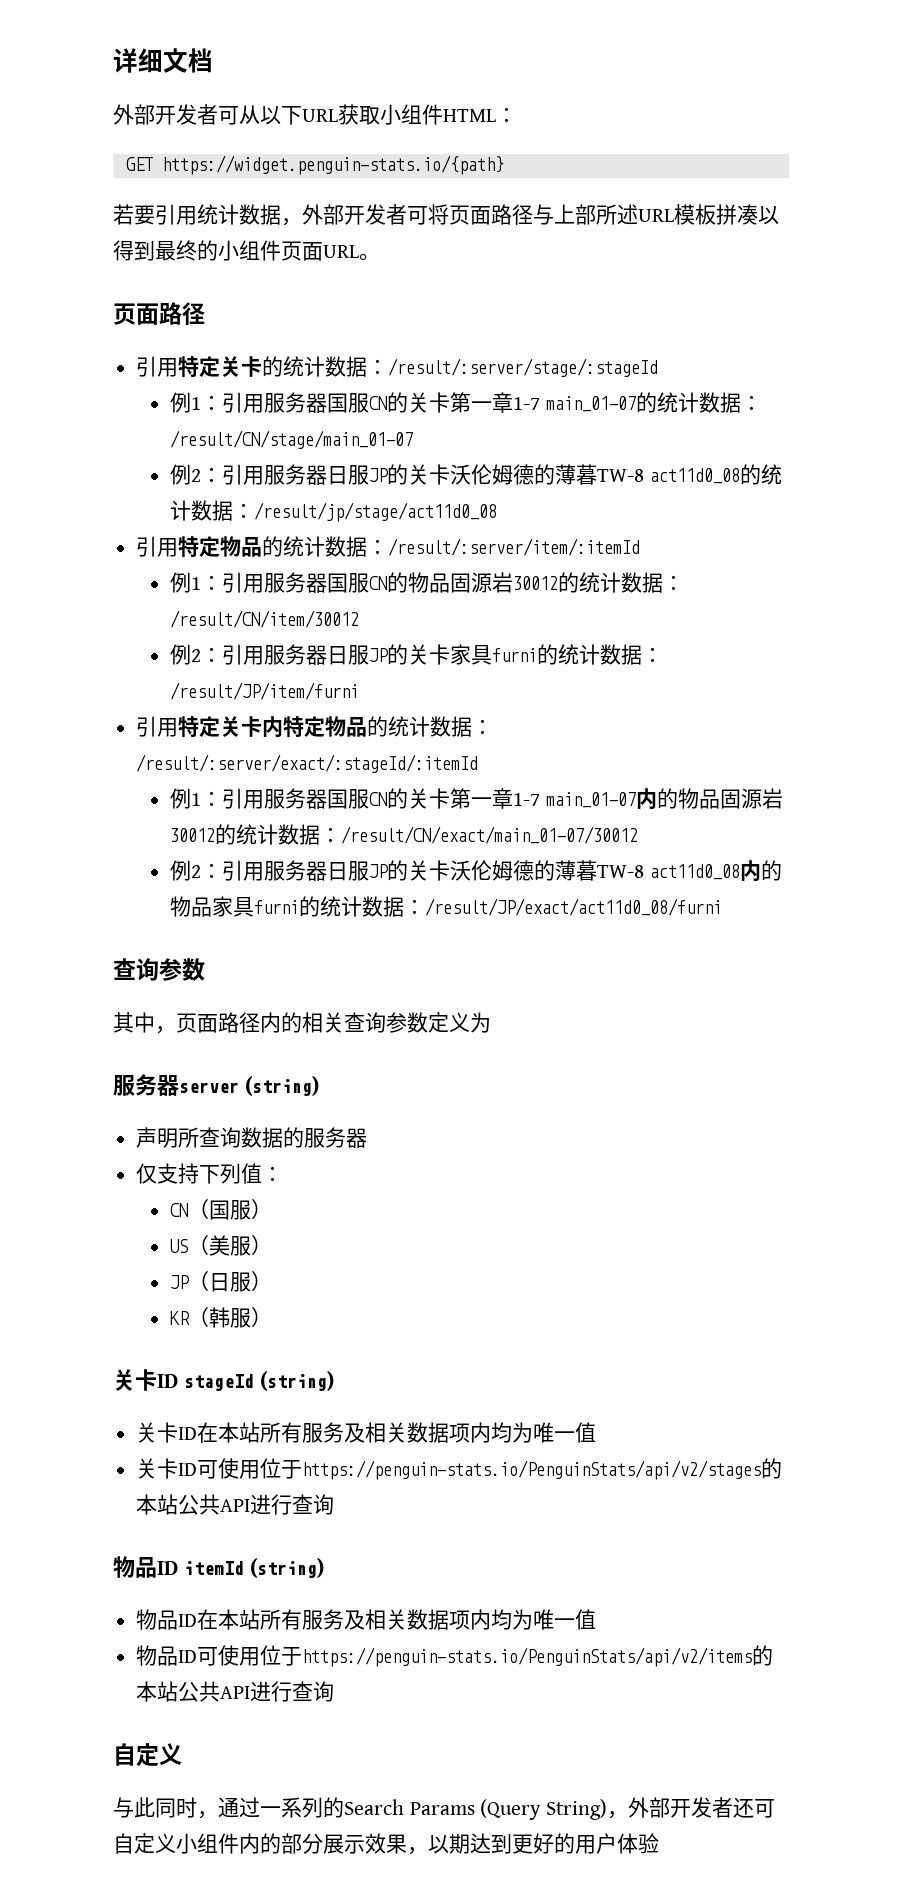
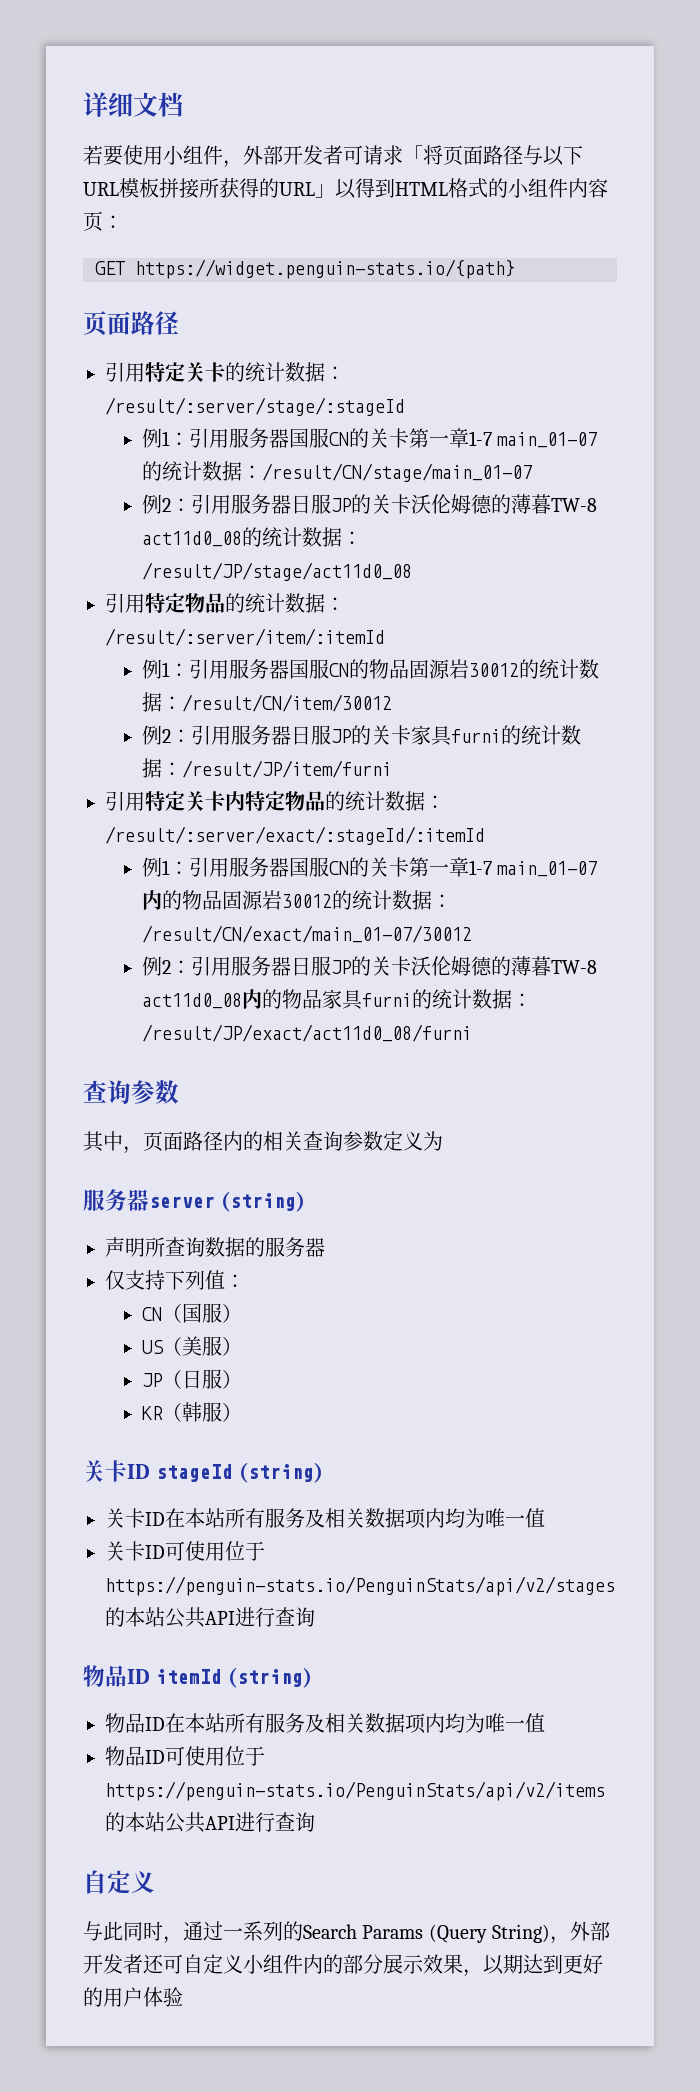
[113,104,517,125] [125,155,504,175] [113,204,281,225] 外部开发者可从以下URL获取小组件HTML： // GET https://widget.penguin-stats.io/{path} // 若要引用统计数据 -> [83,145,223,166] 若要使用小组件
(428, 215) none -> [363,145,423,165] 请求「
[554,204,638,225] 上部所述 -> [543,145,583,166] 以下
[737,204,779,225] [113,240,380,261] 凑以得到最终的小组件页面URL。 -> [179,178,608,199] [83,211,123,231] [95,259,515,279] 接所获得的URL」以得到HTML格式的小组件内容页： // GET https://widget.penguin-stats.io/{path}
[253,502,497,522] /result/jp/stage/act11d0_08 -> [142,562,413,581] /result/JP/stage/act11d0_08

